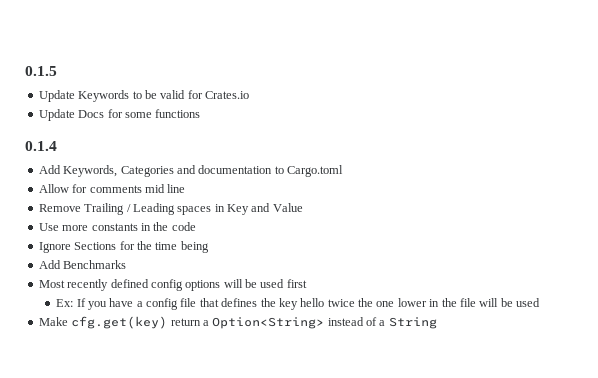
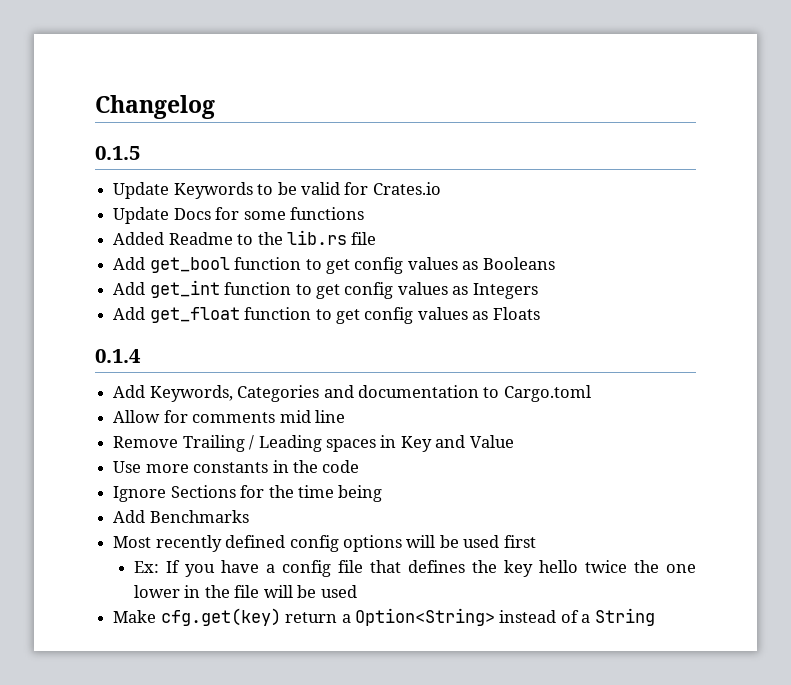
(25, 71) none -> [95,95,215,119] Changelog //
(201, 113) none -> [113,230,377,245] [113,257,555,274] [113,280,538,299] [113,307,540,324] // Added Readme to the lib.rs file // Add get_bool function to get config values as Booleans // Add get_int function to get config values as Integers // Add get_float function to get config values as Floats

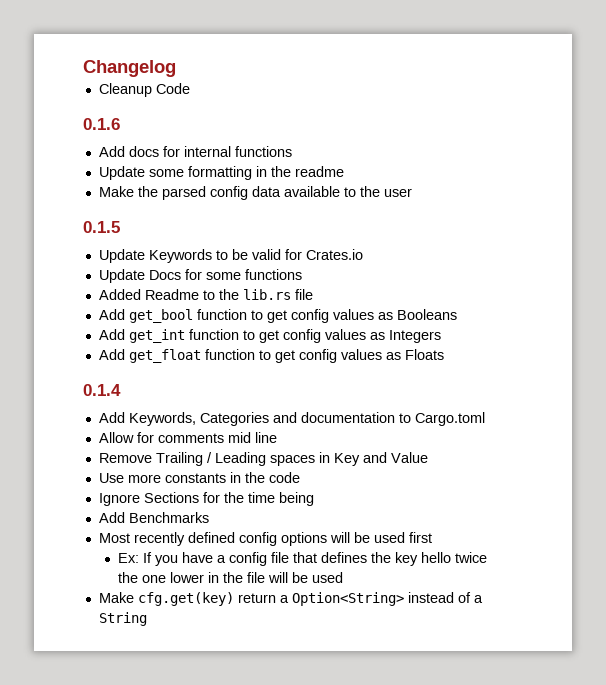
(215, 107) none -> [98,83,190,97] [83,118,120,130] [98,146,292,157] [98,166,344,180] [98,186,412,200] // Cleanup Code // 0.1.6 // Add docs for internal functions // Update some formatting in the readme // Make the parsed config data available to the user

